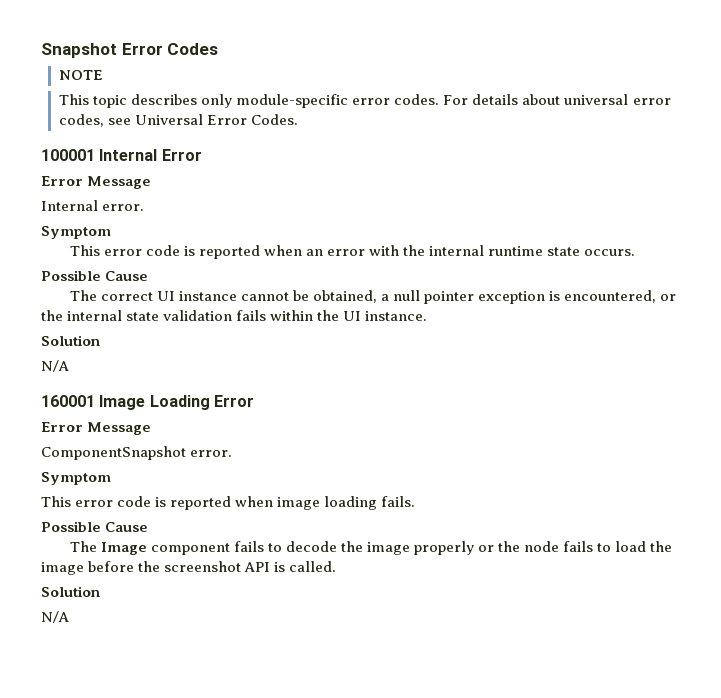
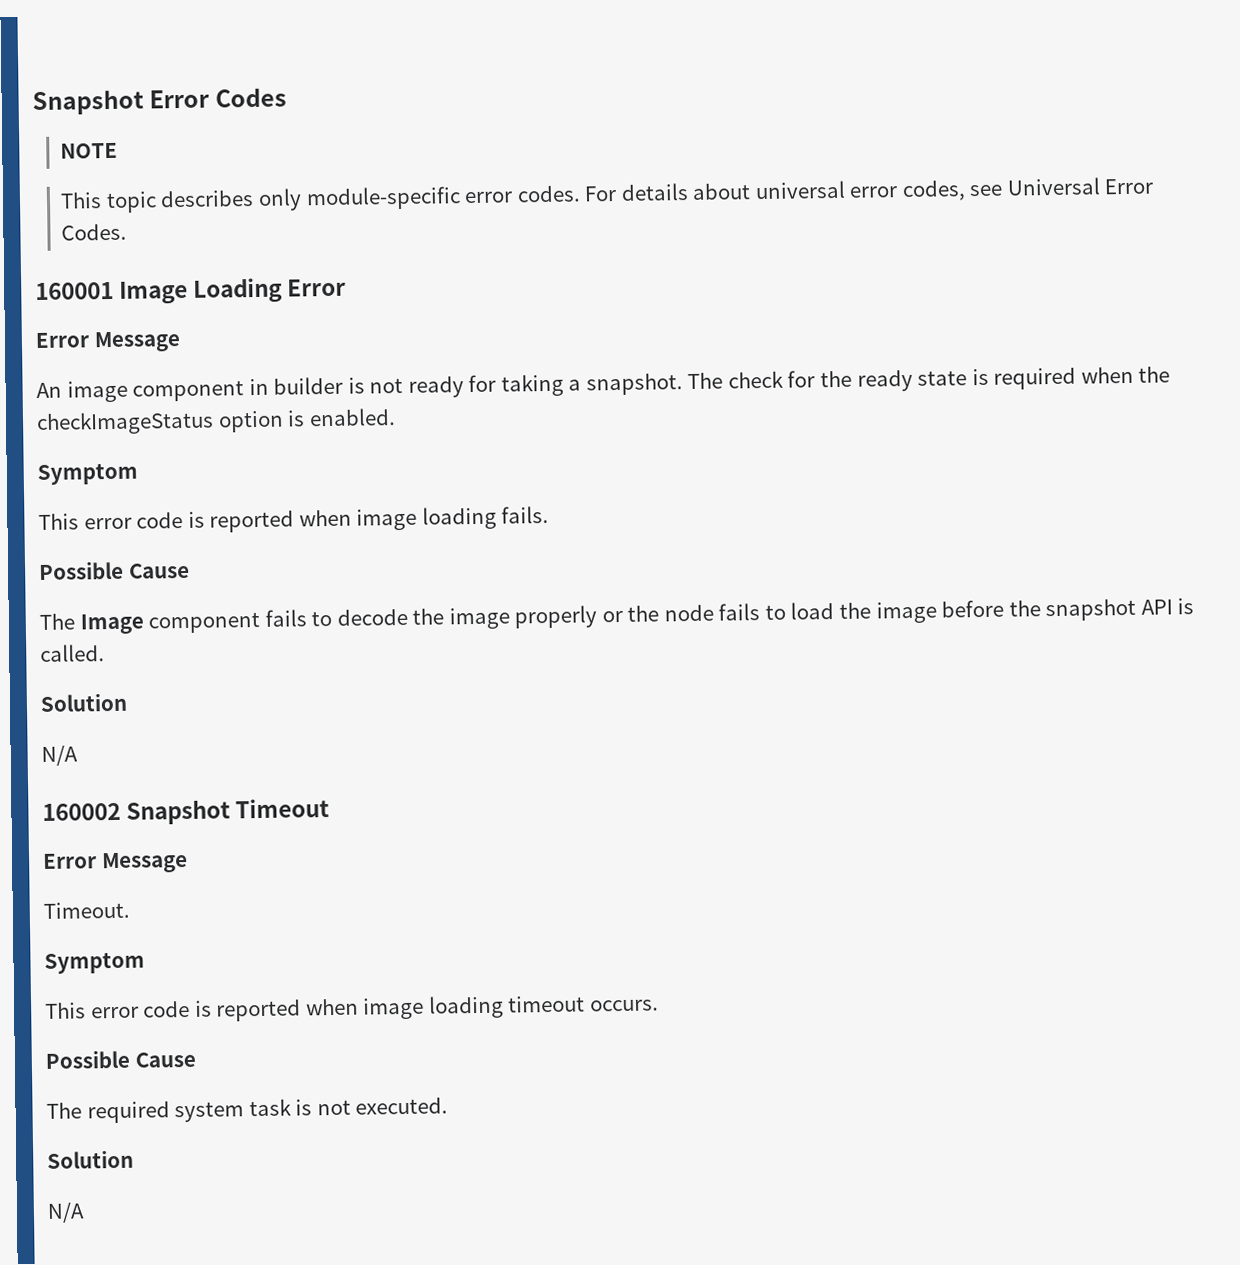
[41,149,202,161] [41,176,152,189] [41,200,145,211] [41,226,111,239] [69,245,636,259] [41,270,149,281] [69,290,677,304] [41,310,428,321] [41,335,100,346] [41,360,69,372] // 100001 Internal Error // Error Message // Internal error. // Symptom // This error code is reported when an error with the internal runtime state occurs. // Possible Cause // The correct UI instance cannot be obtained, a null pointer exception is encountered, or the internal state validation fails within the UI instance. // Solution // N/A -> (128, 232) none
[41,446,233,460] ComponentSnapshot error. -> [36,366,1171,403] [36,408,396,436] An image component in builder is not ready for taking a snapshot. The check for the ready state is required when the checkImageStatus option is enabled.
[164,561,242,572] screenshot -> [1045,598,1137,622] snapshot
(69, 617) none -> [42,798,331,825] [42,851,188,874] [43,901,130,919] [44,951,145,974] [45,995,659,1022] [45,1049,196,1069] [46,1097,449,1124] [47,1149,134,1169] [47,1202,85,1223] // 160002 Snapshot Timeout // Error Message // Timeout. // Symptom // This error code is reported when image loading timeout occurs. // Possible Cause // The required system task is not executed. // Solution // N/A

